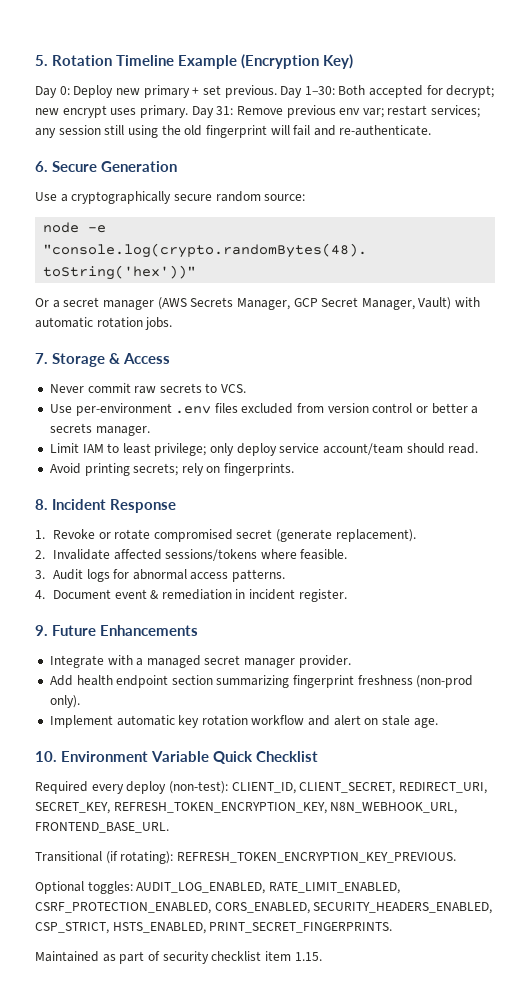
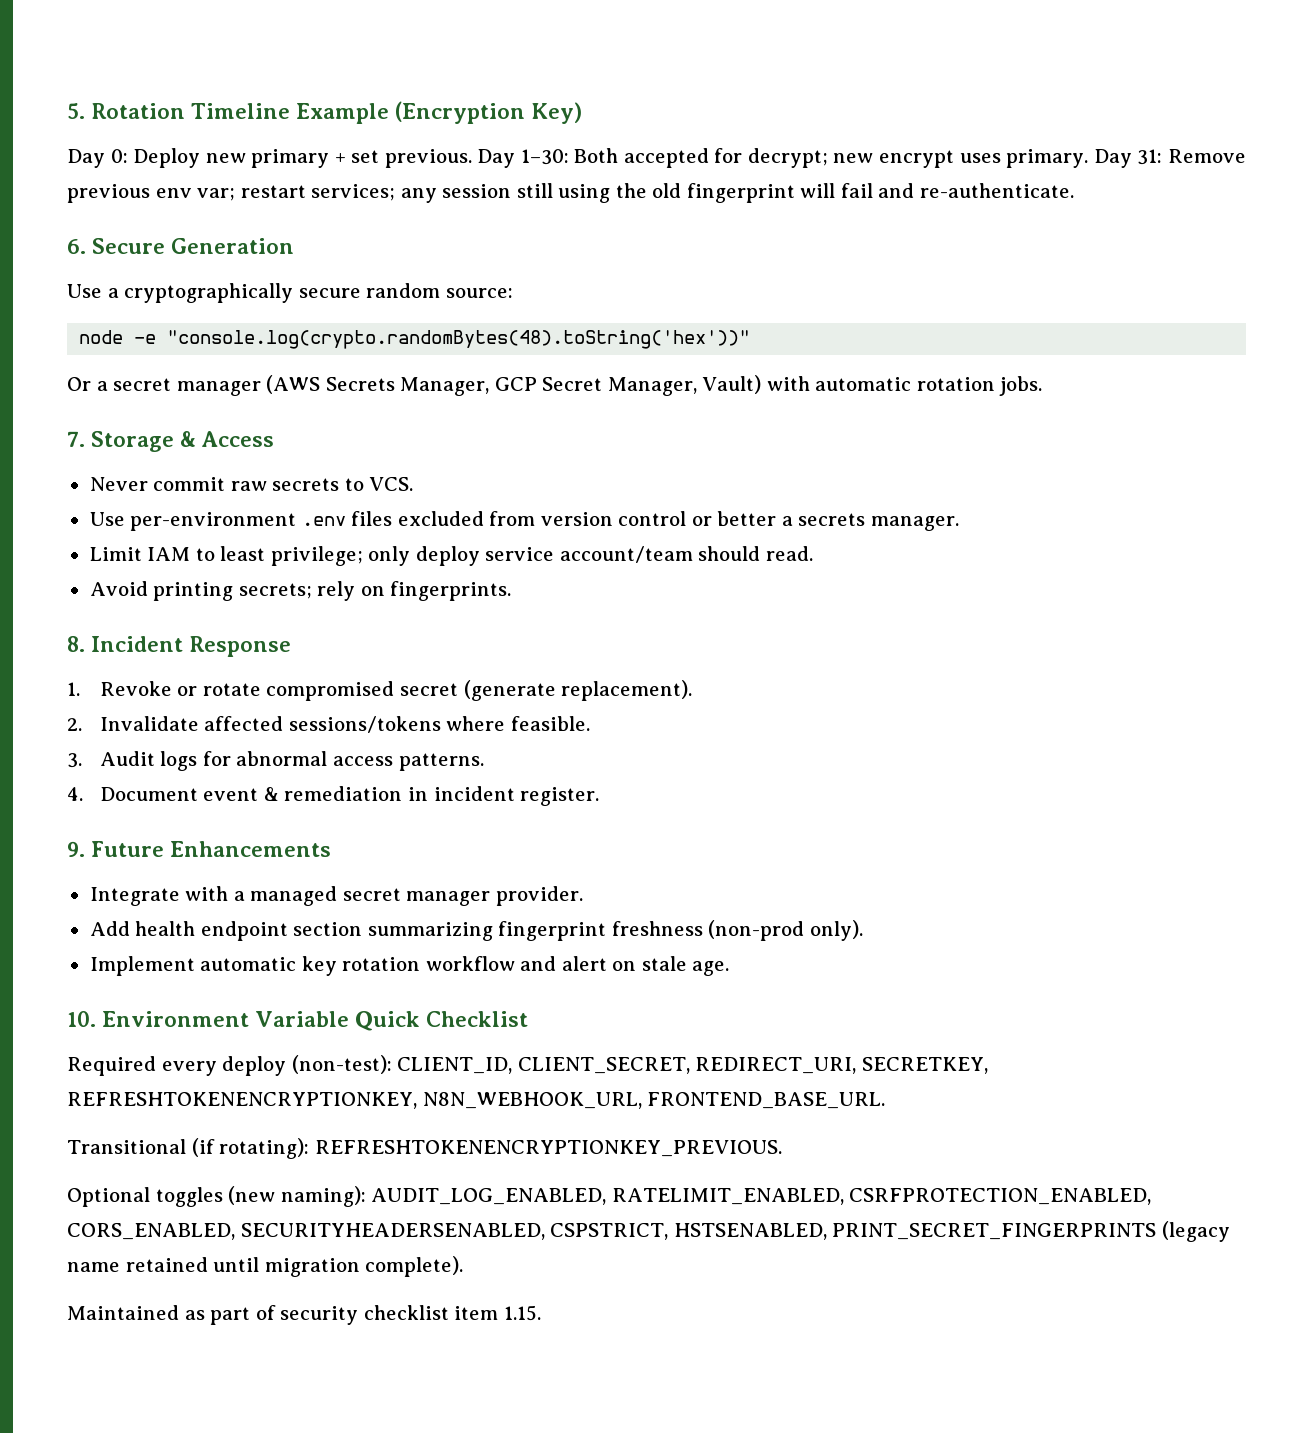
[35,802,327,814] SECRET_KEY, REFRESH_TOKEN_ENCRYPTION_KEY, -> [861,1057,988,1074] [67,1092,417,1109] SECRETKEY, REFRESHTOKENENCRYPTIONKEY,
[176,852,456,863] REFRESH_TOKEN_ENCRYPTION_KEY_PREVIOUS. -> [314,1140,782,1157] REFRESHTOKENENCRYPTIONKEY_PREVIOUS.
[87,881,400,894] [35,902,493,914] [35,922,393,934] toggles: AUDIT_LOG_ENABLED, RATE_LIMIT_ENABLED, CSRF_PROTECTION_ENABLED, CORS_ENABLED, SECURITY_HEADERS_ENABLED, CSP_STRICT, HSTS_ENABLED, PRINT_SECRET_FINGERPRINTS. -> [155,1186,1152,1207] [67,1221,1230,1242] [67,1256,464,1277] toggles (new naming): AUDIT_LOG_ENABLED, RATELIMIT_ENABLED, CSRFPROTECTION_ENABLED, CORS_ENABLED, SECURITYHEADERSENABLED, CSPSTRICT, HSTSENABLED, PRINT_SECRET_FINGERPRINTS (legacy name retained until migration complete).

